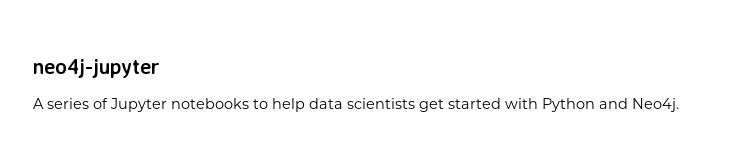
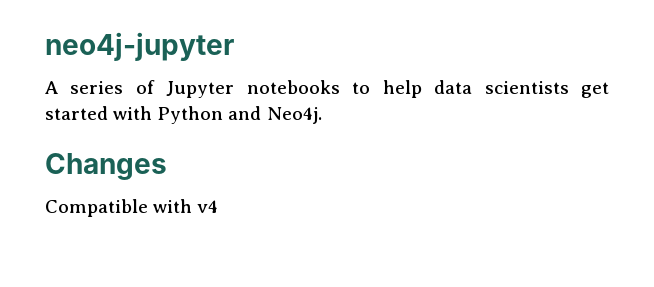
(679, 105) none -> [45,153,167,180] [45,199,219,217] // Changes // Compatible with v4

